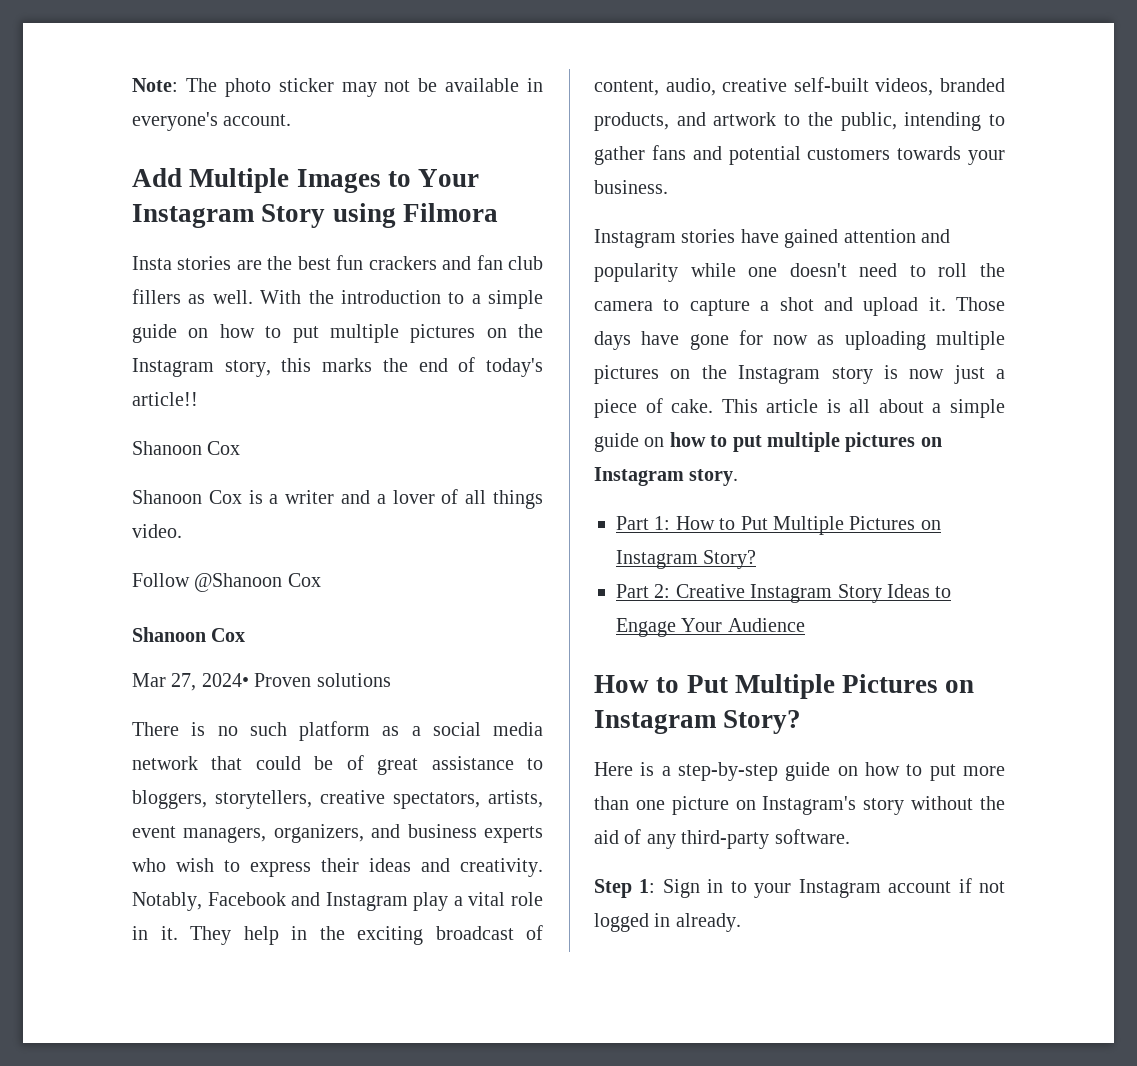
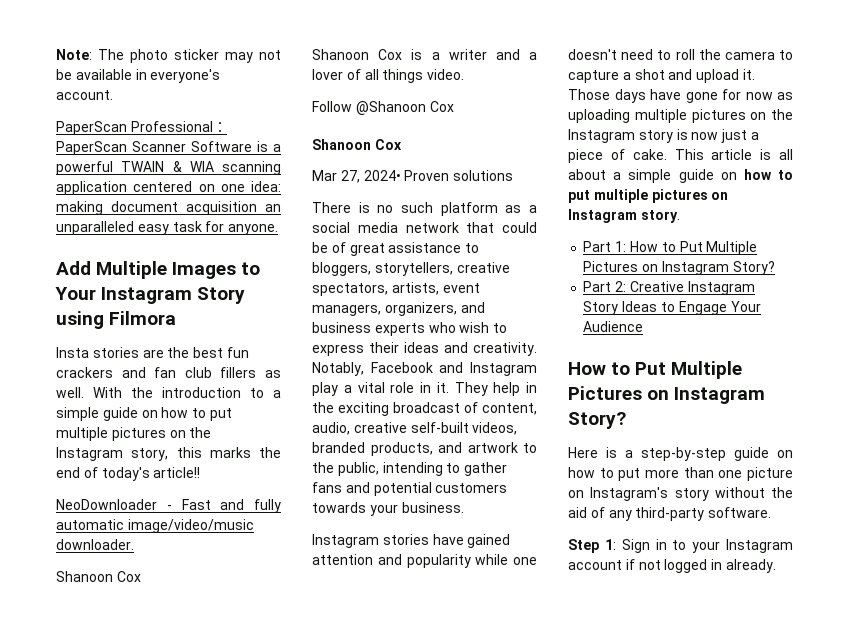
(292, 120) none -> [56,121,227,135] [56,141,281,155] [56,161,281,175] [56,181,281,195] [56,201,281,215] [56,221,279,235] // PaperScan Professional：PaperScan Scanner Software is a powerful TWAIN & WIA scanning application centered on one idea: making document acquisition an unparalleled easy task for anyone.
(198, 399) none -> [56,499,281,513] [56,519,254,533] [56,539,134,550] // NeoDownloader - Fast and fully automatic image/video/music downloader.

